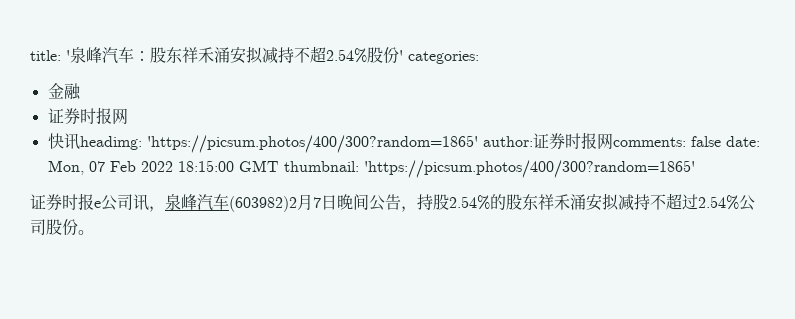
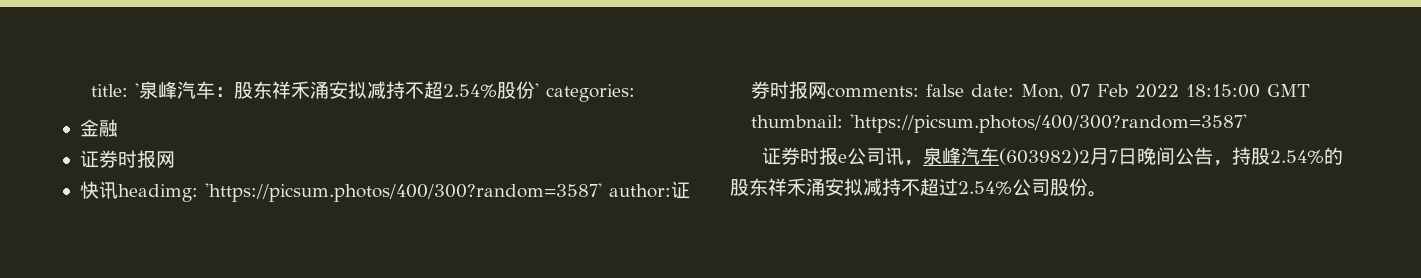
[146,135,478,153] 'https://picsum.photos/400/300?random=1865' -> [204,183,602,202] 'https://picsum.photos/400/300?random=3587'
[363,160,695,178] 'https://picsum.photos/400/300?random=1865' -> [849,114,1247,133] 'https://picsum.photos/400/300?random=3587'

